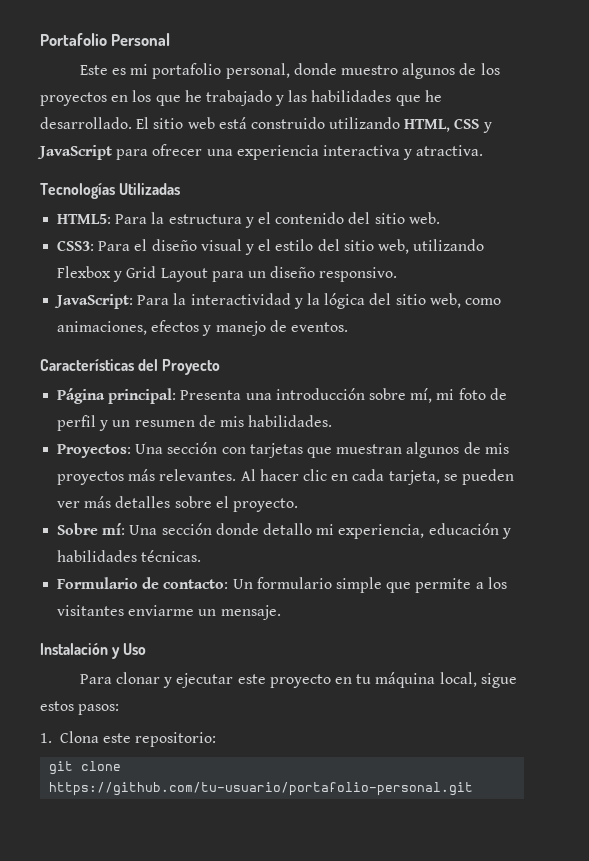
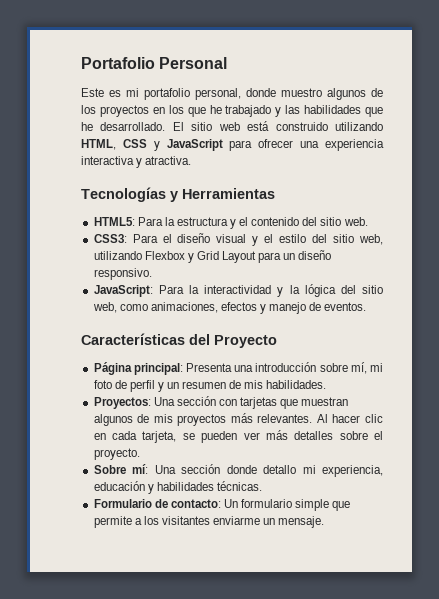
[119,183,181,195] Utilizadas -> [170,188,275,202] y Herramientas
[40,643,147,659] [79,672,517,688] [40,701,120,715] [40,731,217,747] [49,761,122,775] [49,782,474,796] // Instalación y Uso // Para clonar y ejecutar este proyecto en tu máquina local, sigue estos pasos: // 1. Clona este repositorio: // git clone https://github.com/tu-usuario/portafolio-personal.git -> (325, 522) none

